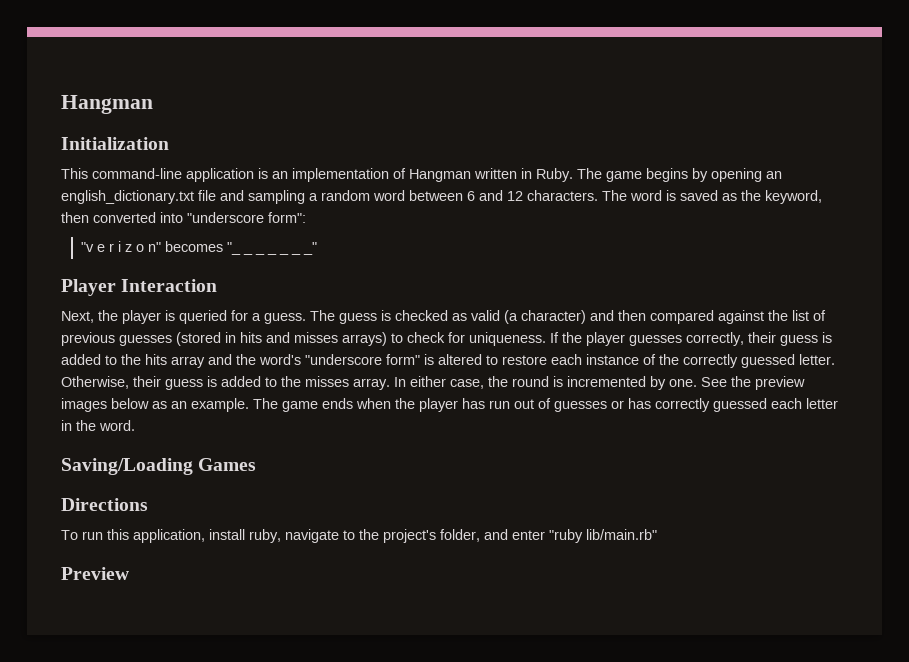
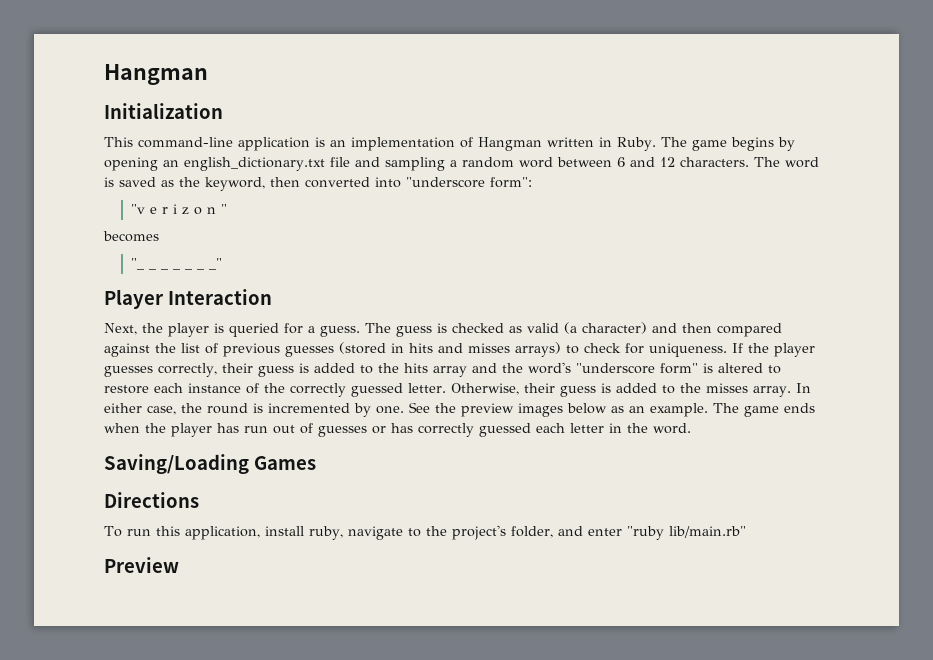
[147,242,161,252] n" -> [206,204,227,214] n " //
(223, 246) none -> (159, 236) //

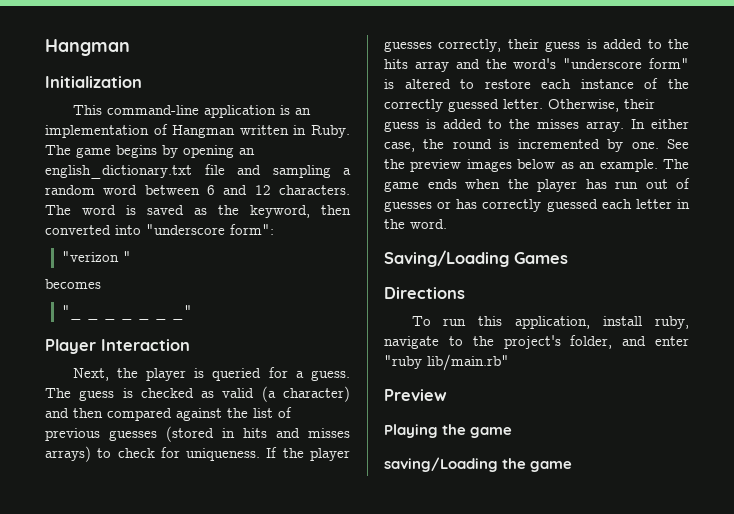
[130,204,216,215] "v e r i z o n -> [61,251,119,262] "verizon
(179, 565) none -> [384,424,513,438] [384,457,573,472] // Playing the game // saving/Loading the game

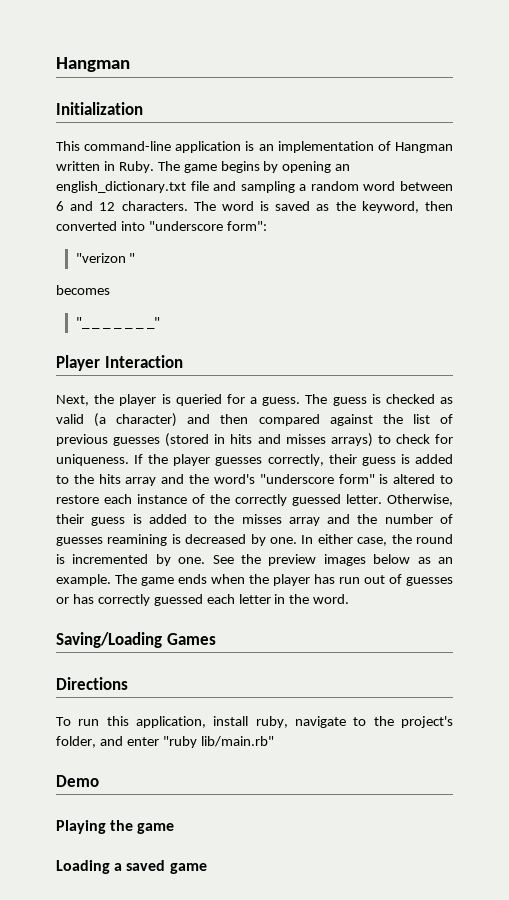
[586,121,624,132] array. -> [288,514,453,526] [56,534,297,546] array and the number of guesses reamining is decreased by one.
[384,389,447,401] Preview -> [56,775,99,787] Demo
[384,457,527,472] saving/Loading the -> [56,860,166,874] Loading a saved

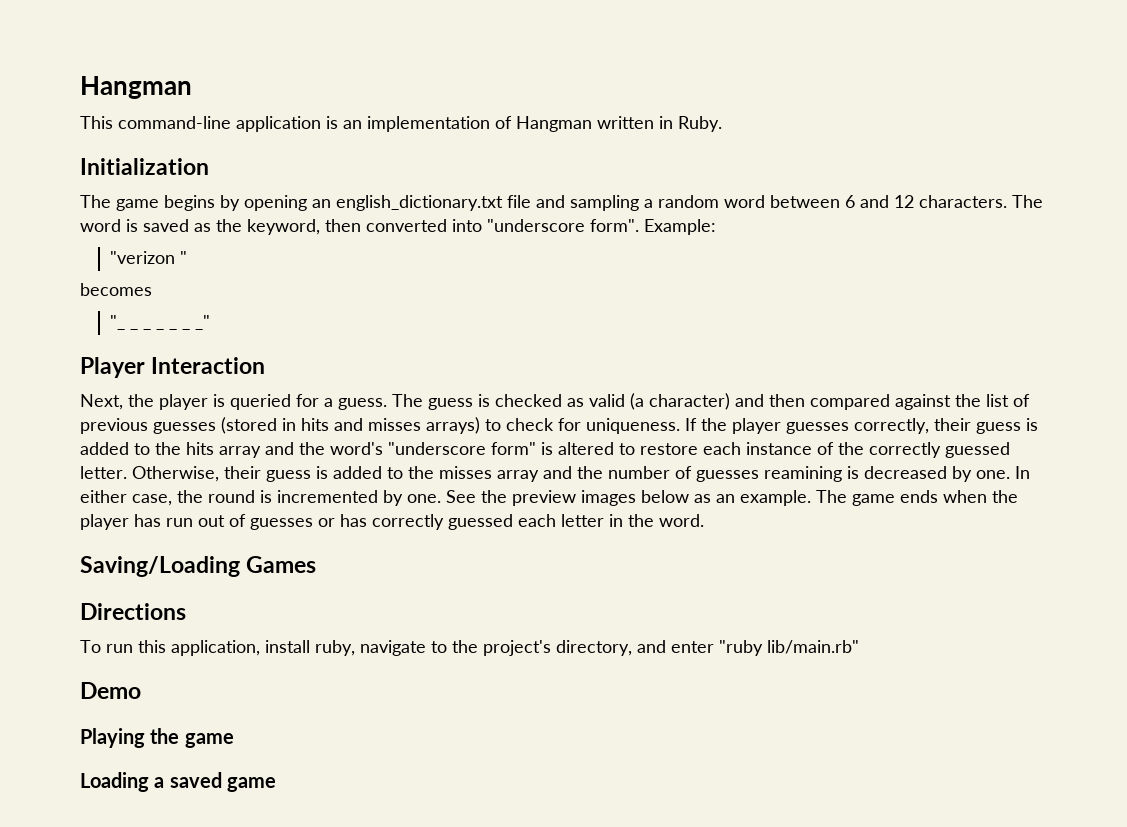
[56,57,130,72] [56,102,143,115] Hangman // Initialization -> [80,76,192,99] Hangman
(154, 167) none -> [80,158,209,175] // Initialization //
[226,221,267,231] form": -> [590,219,716,235] form". Example:
[56,736,96,748] folder, -> [556,640,632,656] directory,

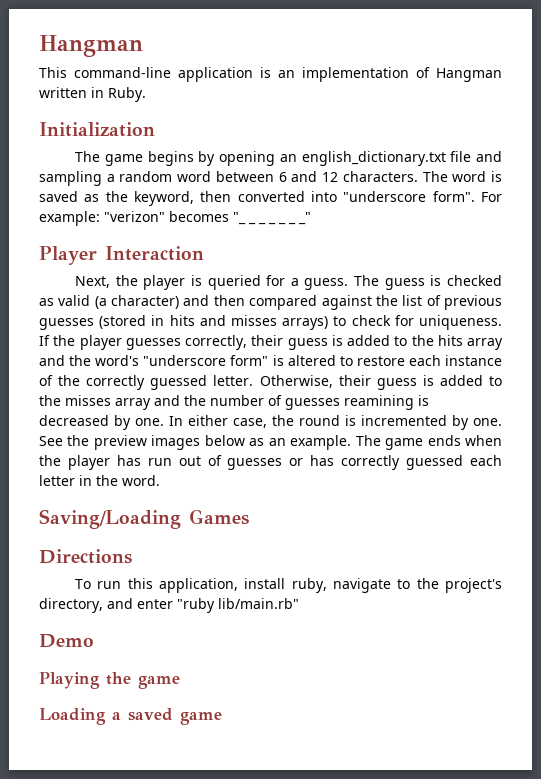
[644,219,716,235] [110,251,188,264] Example: // "verizon " // -> [480,192,502,202] [39,211,165,226] For example: "verizon"
(152, 289) // -> (229, 216) none

